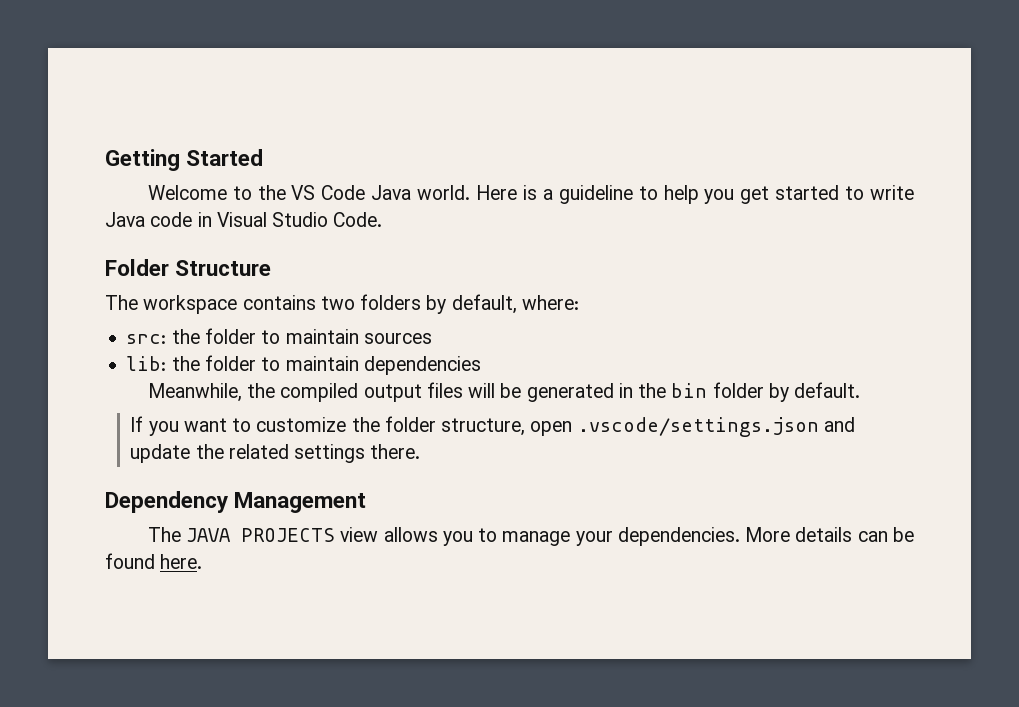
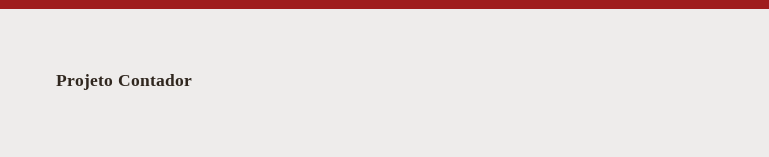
[105,149,264,171] [147,185,915,204] [105,212,383,227] [105,259,272,276] [105,294,579,314] [126,328,432,344] [126,355,481,375] [147,382,861,402] [130,416,856,437] [130,444,421,463] [105,491,367,513] [147,527,914,546] [105,553,203,569] Getting Started // Welcome to the VS Code Java world. Here is a guideline to help you get started to write Java code in Visual Studio Code. // Folder Structure // The workspace contains two folders by default, where: // src: the folder to maintain sources // lib: the folder to maintain dependencies // Meanwhile, the compiled output files will be generated in the bin folder by default. // If you want to customize the folder structure, open .vscode/settings.json and update the related settings there. // Dependency Management // The JAVA PROJECTS view allows you to manage your dependencies. More details can be found here. -> [56,74,192,90] Projeto Contador

